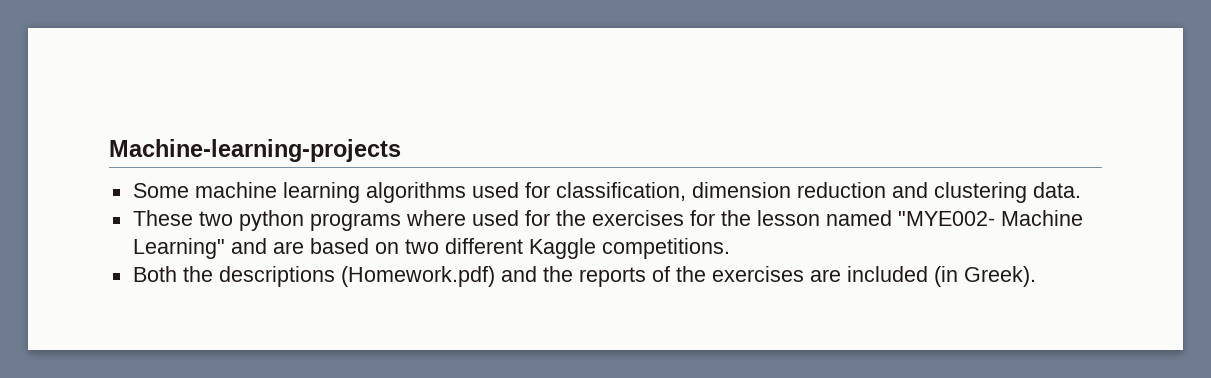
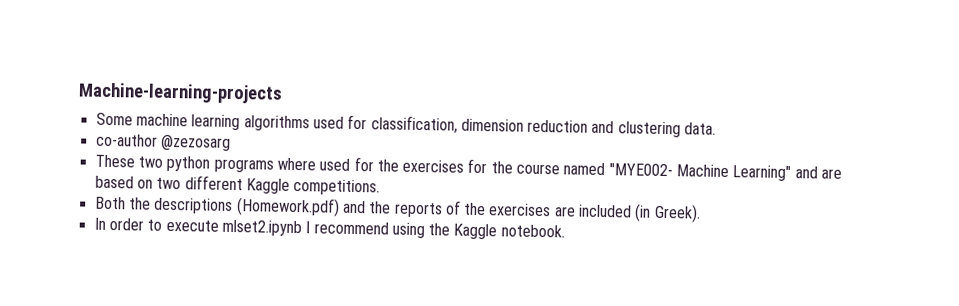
(1081, 190) none -> [95,133,231,151] // co-author @zezosarg
[756,210,820,226] lesson -> [516,163,561,175] course
(1036, 276) none -> [93,217,565,240] // In order to execute mlset2.ipynb I recommend using the Kaggle notebook.

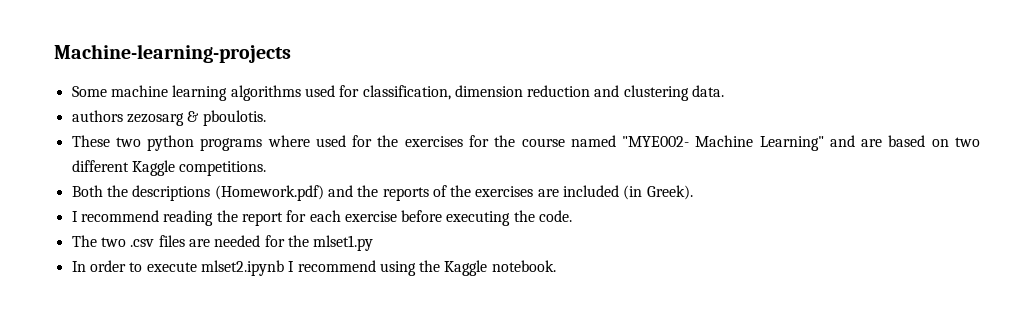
[95,133,231,151] co-author @zezosarg -> [71,110,266,126] authors zezosarg & pboulotis.
(701, 213) none -> [71,210,573,226] [71,235,374,251] // I recommend reading the report for each exercise before executing the code. // The two .csv files are needed for the mlset1.py

